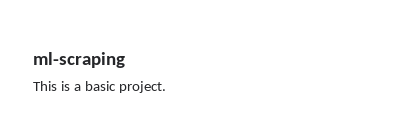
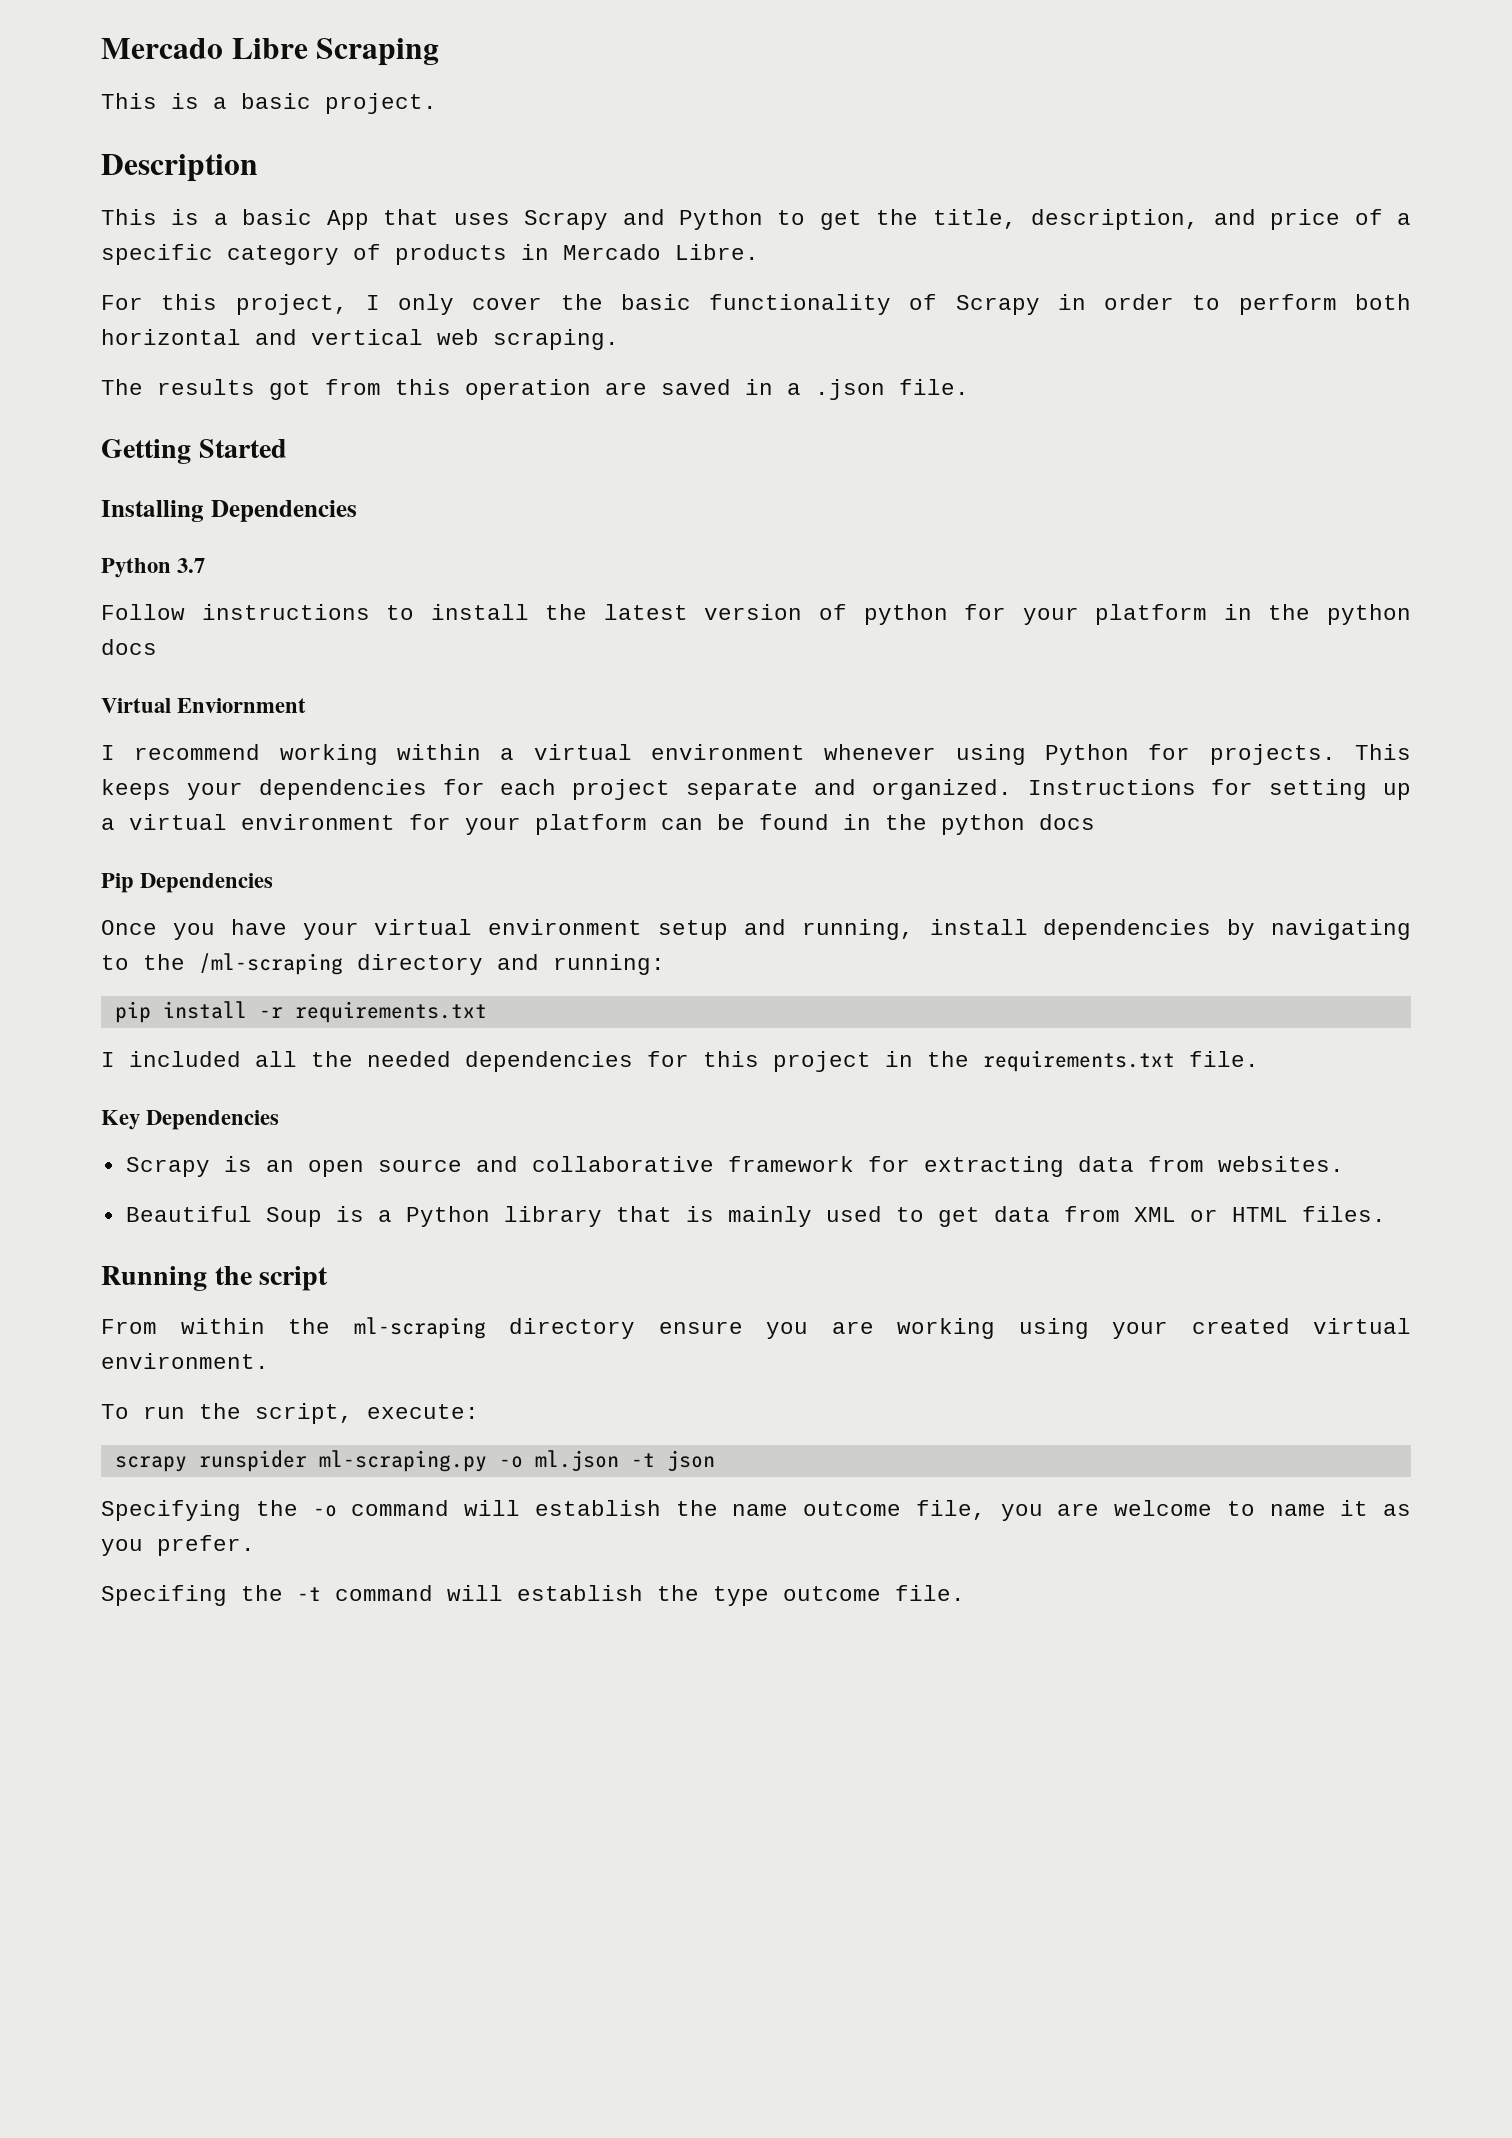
[33,52,125,68] ml-scraping -> [101,38,440,66] Mercado Libre Scraping
(166, 87) none -> [101,154,258,182] [101,209,1411,230] [101,244,759,265] [101,294,1411,315] [101,329,619,350] [101,379,969,400] [101,439,287,464] [101,500,357,522] [101,558,206,578] [101,604,1412,625] [101,639,157,655] [101,698,307,713] [101,744,1411,765] [101,779,1411,800] [101,814,1095,835] [101,873,274,893] [101,919,1411,940] [101,953,665,975] [114,1001,487,1023] [101,1050,1259,1072] [101,1110,280,1130] [125,1156,1344,1177] [125,1206,1386,1227] [101,1266,329,1291] [101,1317,1411,1339] [101,1353,269,1369] [101,1403,479,1424] [114,1450,715,1472] [101,1500,1411,1521] [101,1535,255,1556] [101,1585,965,1606] // Description // This is a basic App that uses Scrapy and Python to get the title, description, and price of a specific category of products in Mercado Libre. // For this project, I only cover the basic functionality of Scrapy in order to perform both horizontal and vertical web scraping. // The results got from this operation are saved in a .json file. // Getting Started // Installing Dependencies // Python 3.7 // Follow instructions to install the latest version of python for your platform in the python docs // Virtual Enviornment // I recommend working within a virtual environment whenever using Python for projects. This keeps your dependencies for each project separate and organized. Instructions for setting up a virtual environment for your platform can be found in the python docs // Pip Dependencies // Once you have your virtual environment setup and running, install dependencies by navigating to the /ml-scraping directory and running: // pip install -r requirements.txt // I included all the needed dependencies for this project in the requirements.txt file. // Key Dependencies // Scrapy is an open source and collaborative framework for extracting data from websites. // Beautiful Soup is a Python library that is mainly used to get data from XML or HTML files. // Running the script // From within the ml-scraping directory ensure you are working using your created virtual environment. // To run the script, execute: // scrapy runspider ml-scraping.py -o ml.json -t json // Specifying the -o command will establish the name outcome file, you are welcome to name it as you prefer. // Specifing the -t command will establish the type outcome file.

